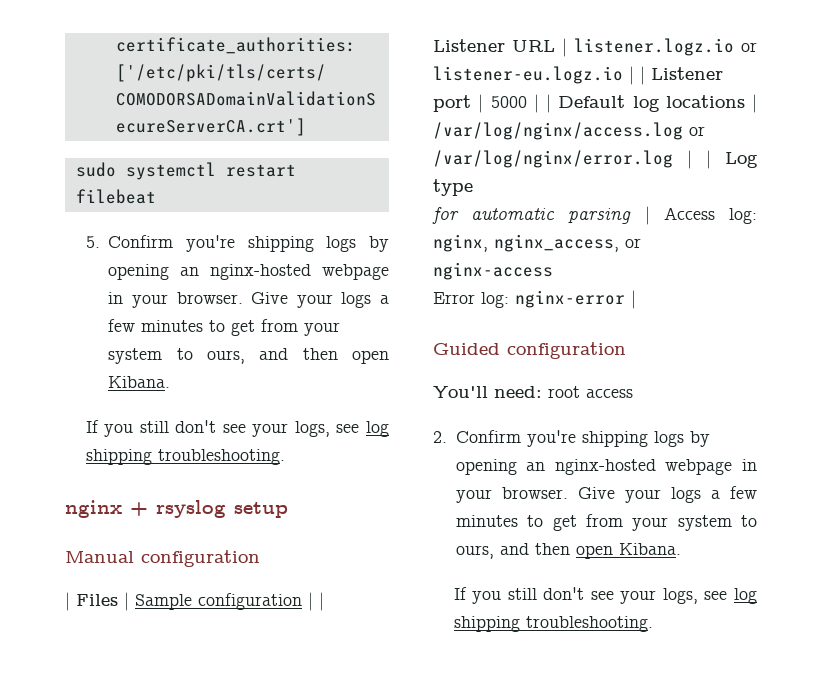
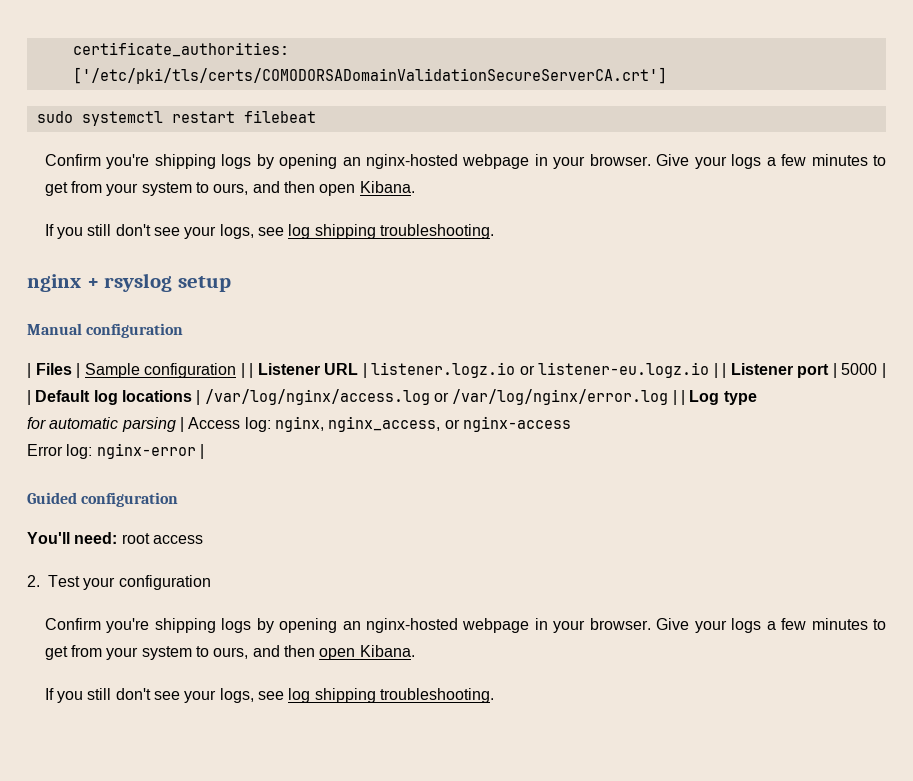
[85,236,100,248] 5. -> (316, 116) none
(447, 437) none -> [48,575,211,590] Test your configuration //

